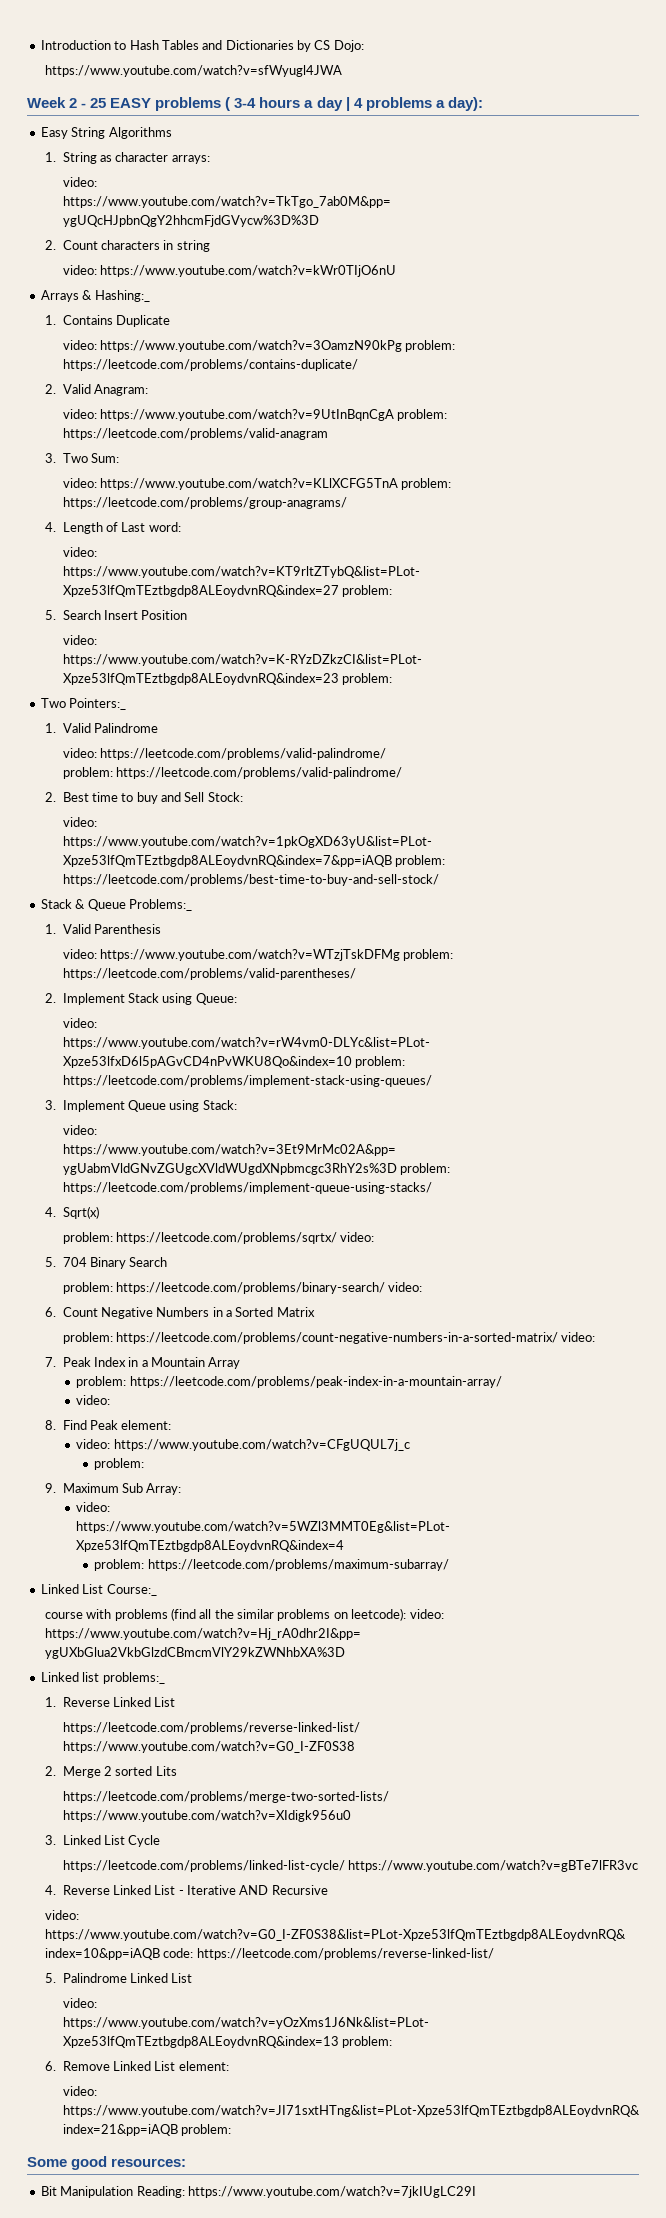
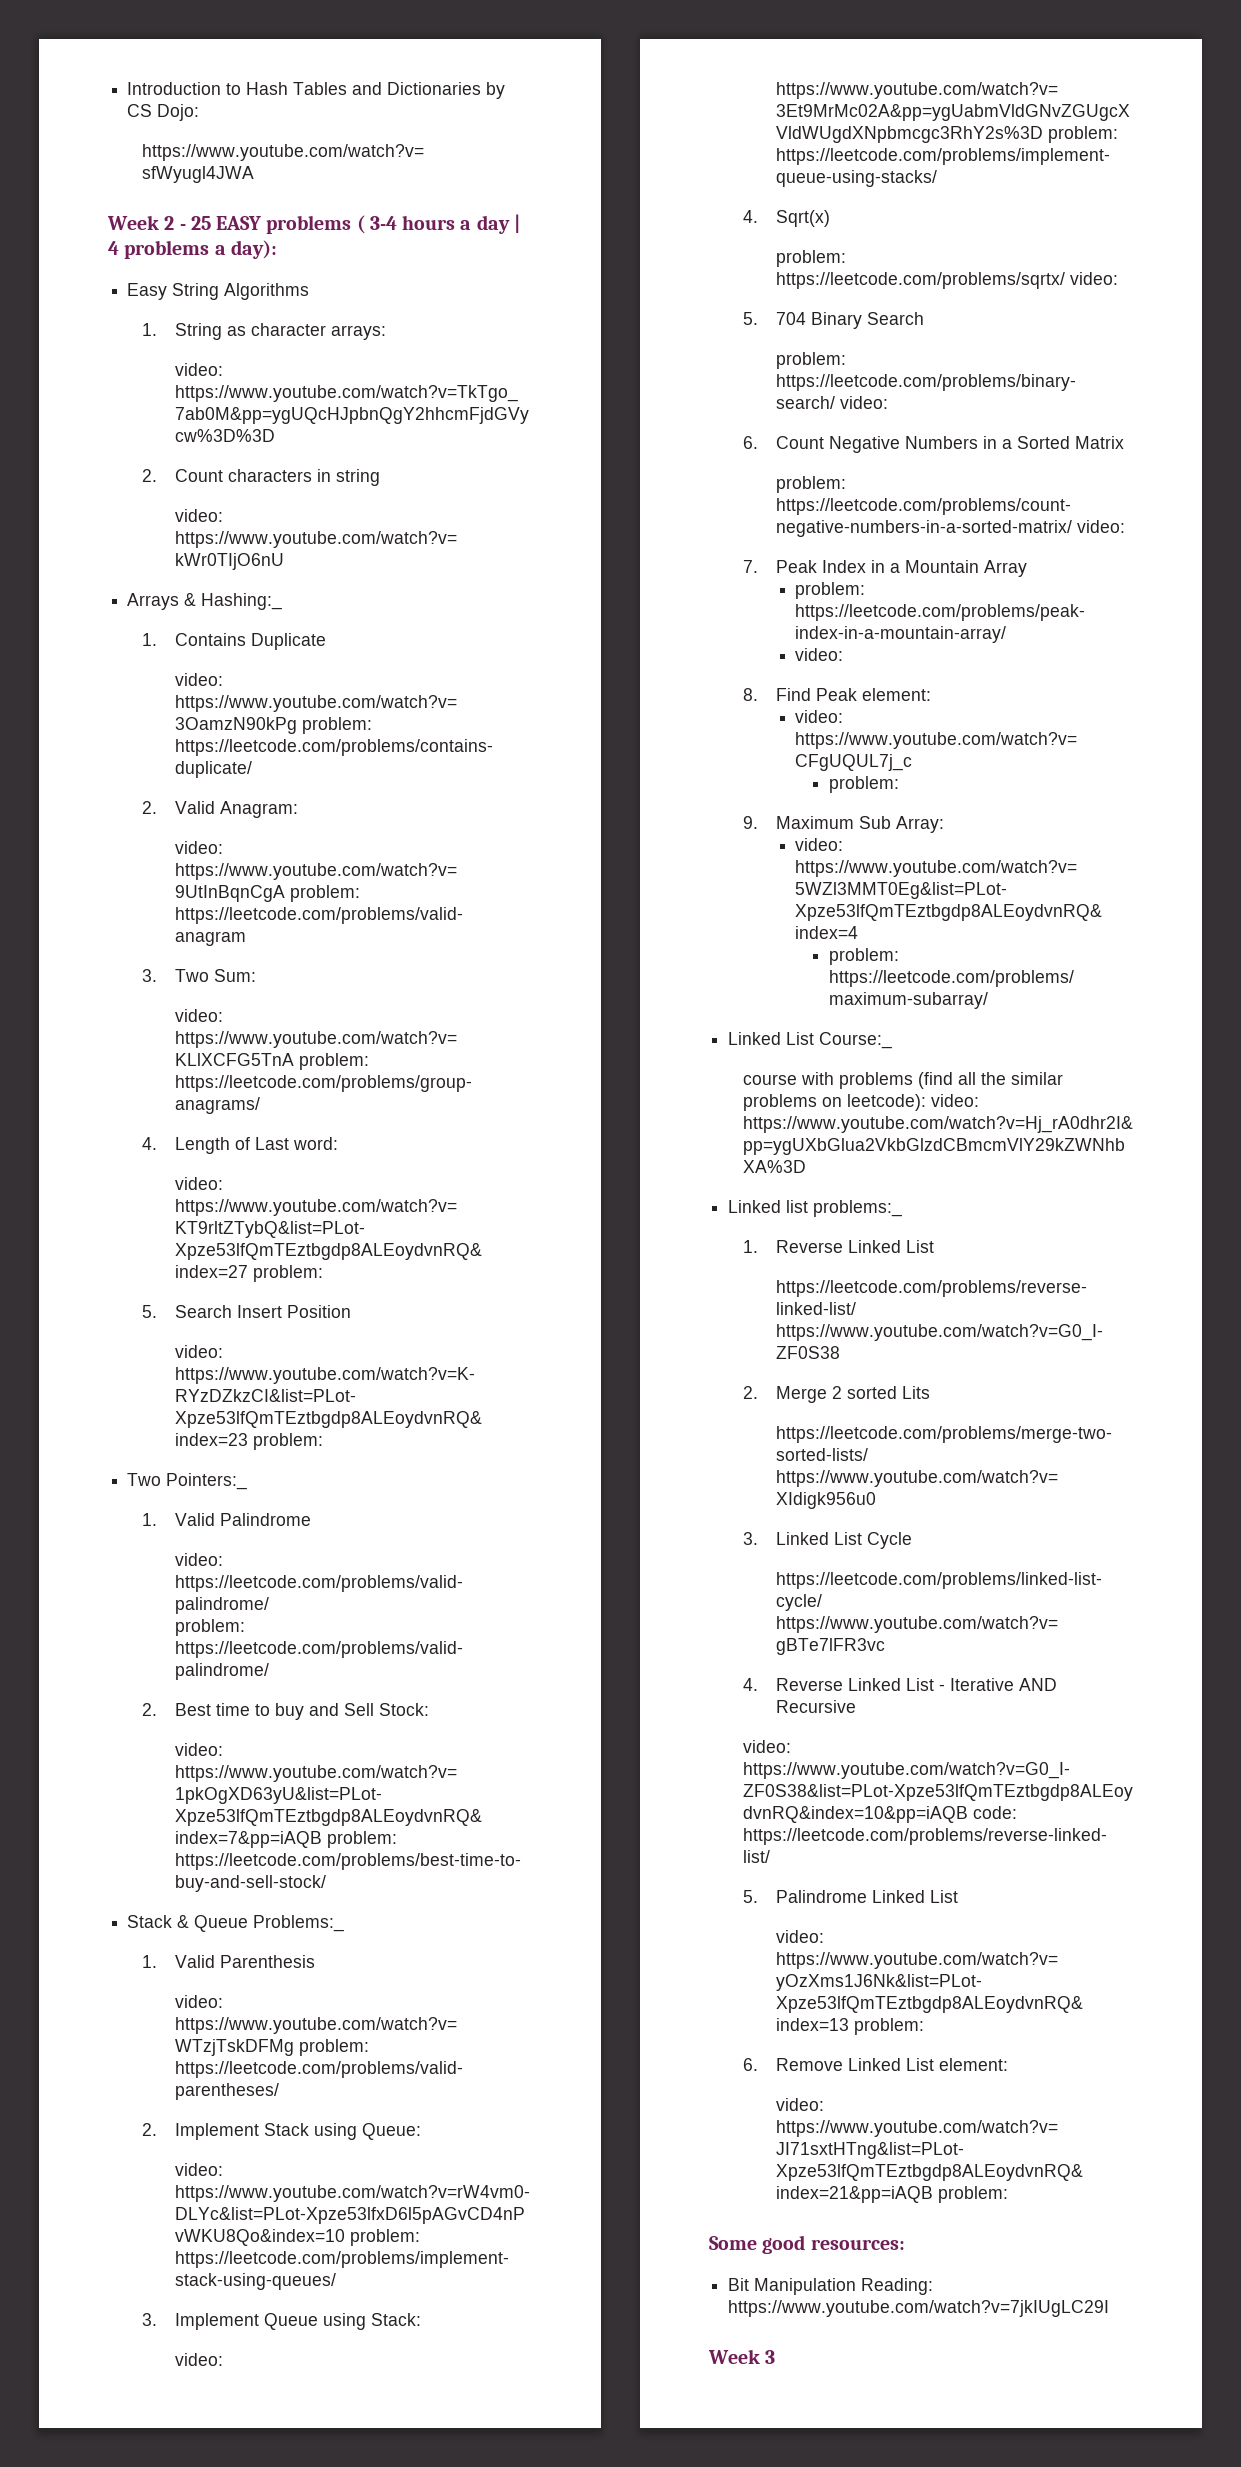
(476, 2192) none -> [708,2349,776,2364] // Week 3

